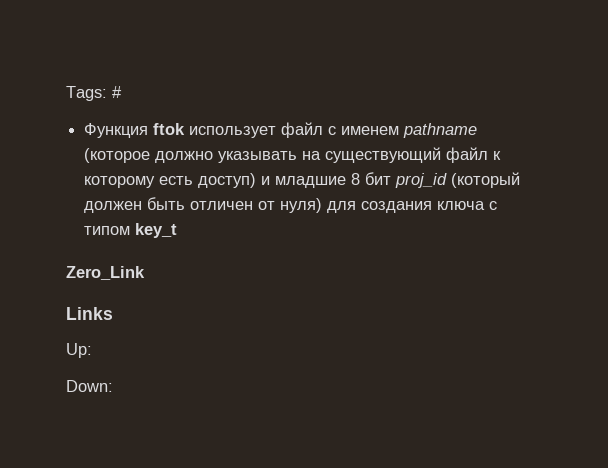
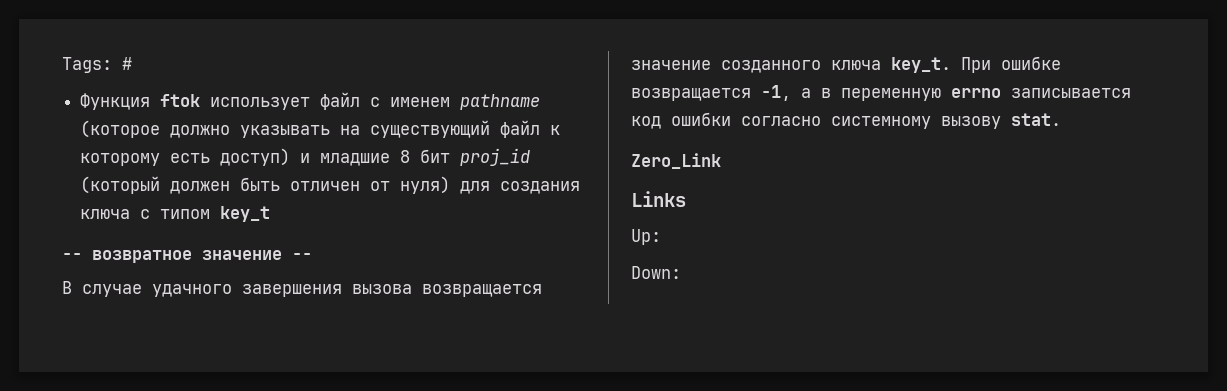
(178, 230) none -> [62,250,312,263] [62,281,542,297] [631,56,1061,73] [631,85,1131,101] [631,112,1061,129] // -- возвратное значение -- // В случае удачного завершения вызова возвращается значение созданного ключа key_t. При ошибке возвращается -1, а в переменную errno записывается код ошибки согласно системному вызову stat.

